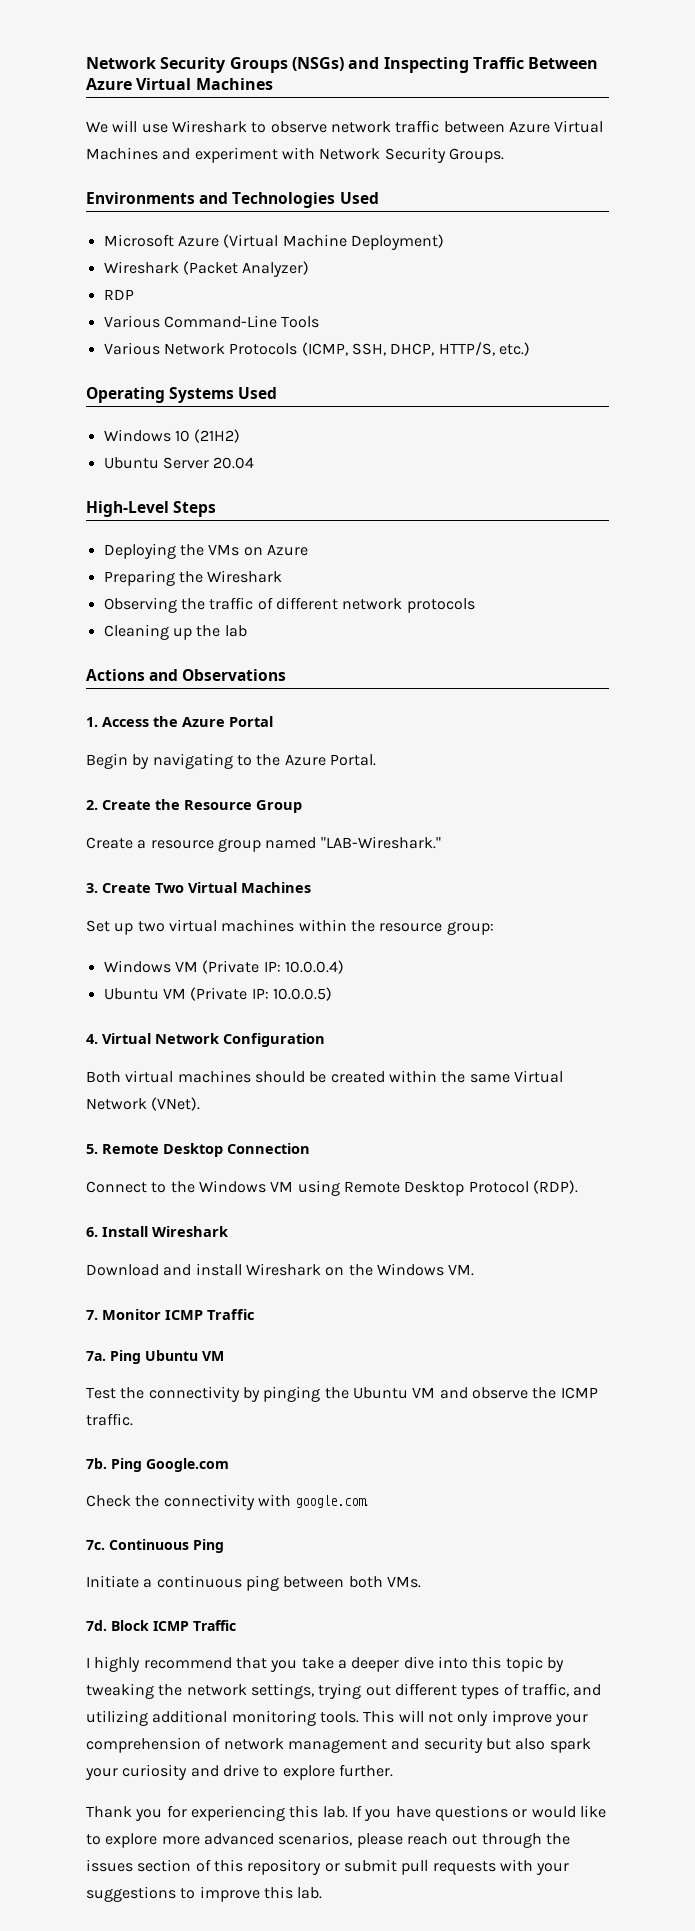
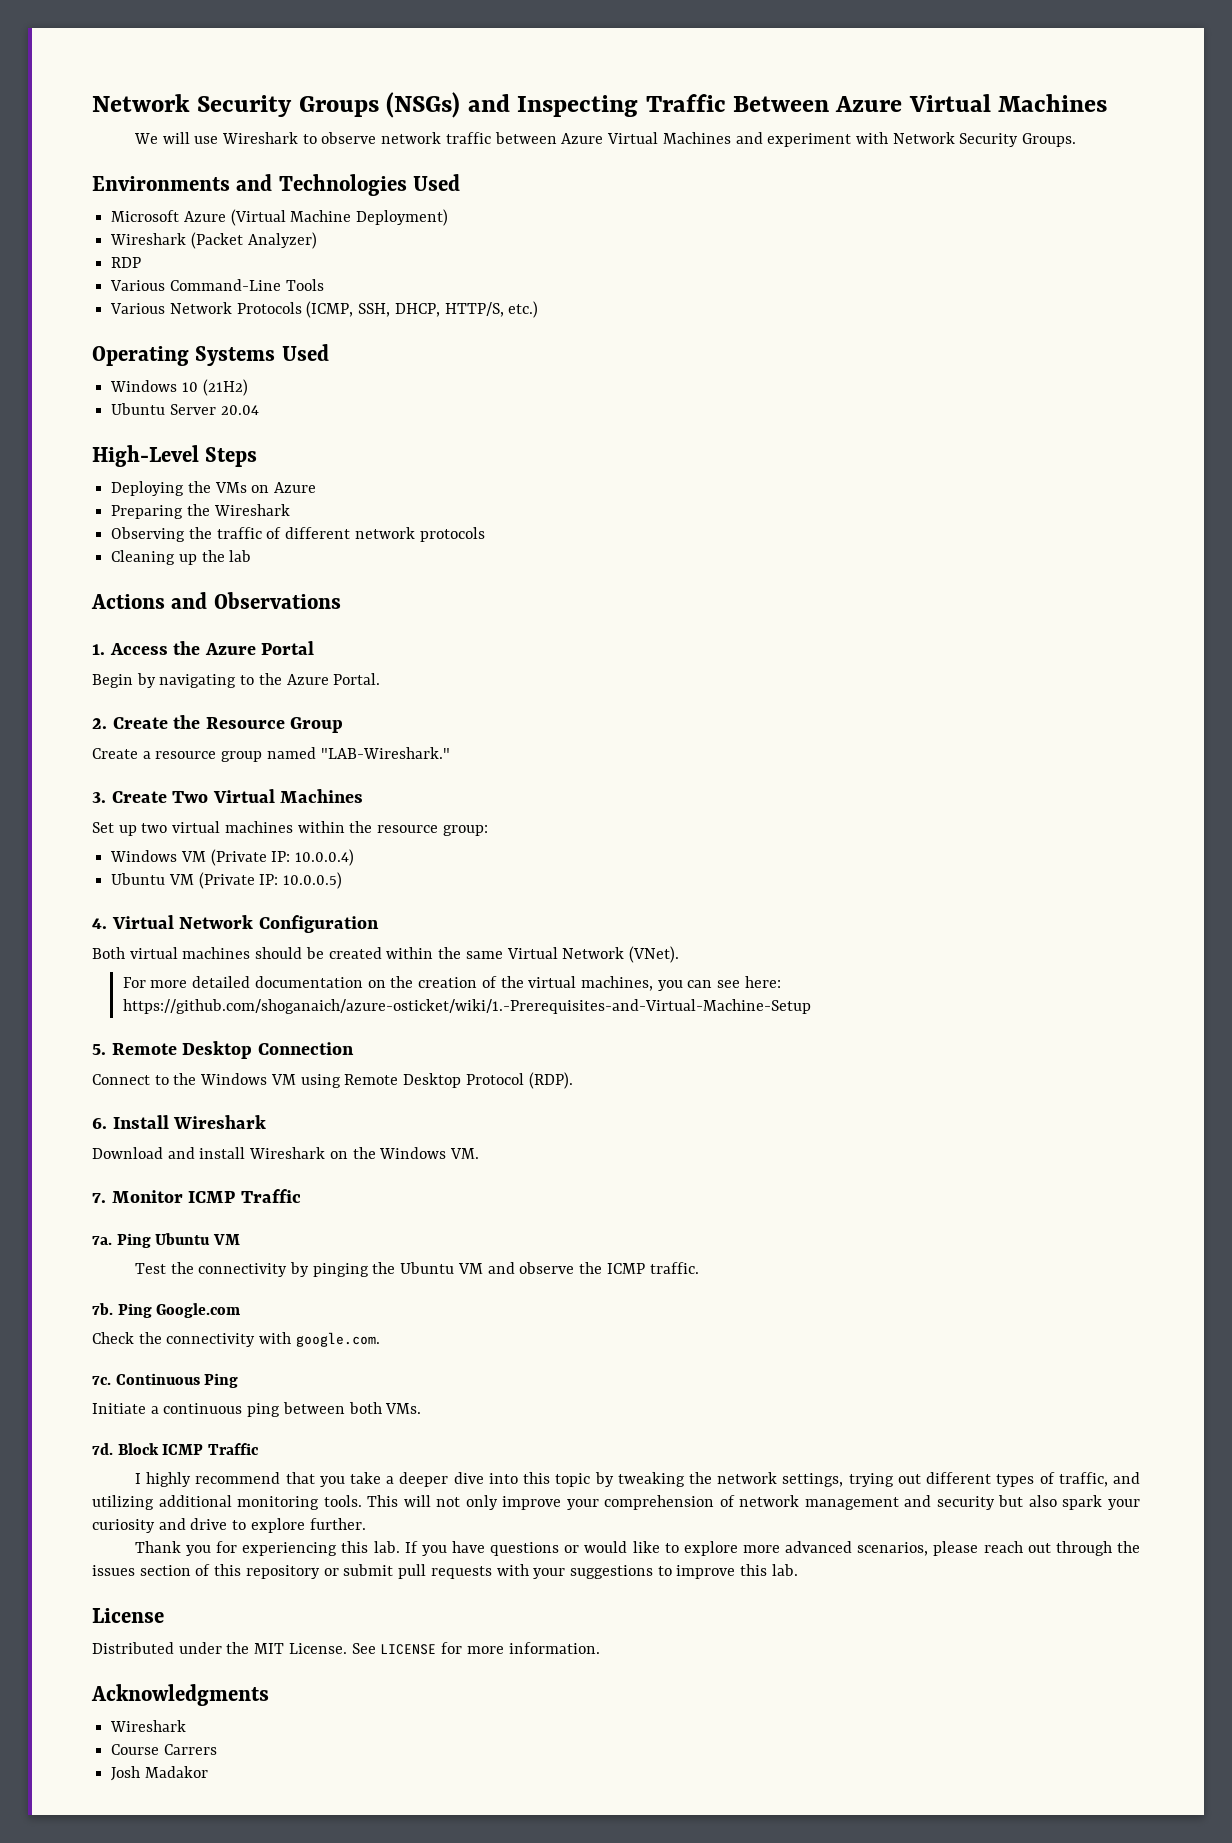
(201, 1104) none -> [122,976,781,991] [122,999,811,1014] // For more detailed documentation on the creation of the virtual machines, you can see here: https://github.com/shoganaich/azure-osticket/wiki/1.-Prerequisites-and-Virtual-Machine-Setup
(323, 1893) none -> [92,1608,164,1623] [92,1642,600,1655] [91,1684,269,1706] [110,1720,187,1732] [111,1744,217,1755] [111,1766,208,1781] // License // Distributed under the MIT License. See LICENSE for more information. // Acknowledgments // Wireshark // Course Carrers // Josh Madakor

